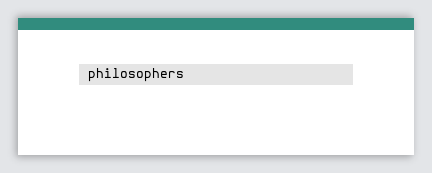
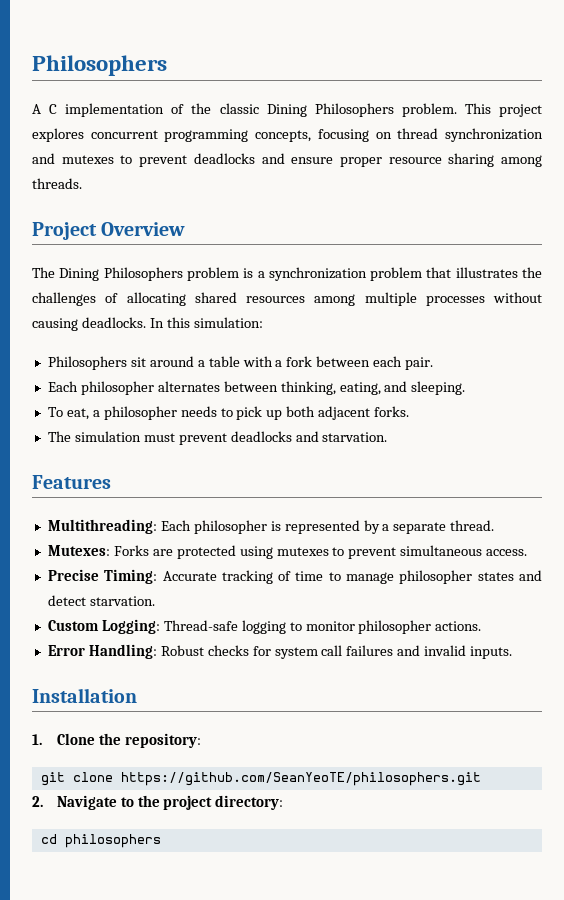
(87, 75) none -> [32,55,167,76] [32,103,542,117] [32,128,543,142] [32,153,542,167] [32,178,82,189] [32,222,186,240] [32,267,542,281] [32,292,542,306] [32,317,263,331] [47,356,434,370] [47,381,466,395] [47,406,410,420] [47,431,388,445] [32,475,111,489] [47,519,495,534] [47,545,528,559] [47,569,542,584] [47,595,155,606] [47,619,482,634] [47,644,513,659] [32,688,137,703] [32,733,201,748] [40,772,481,786] [32,795,284,810] [40,834,57,844] Philosophers // A C implementation of the classic Dining Philosophers problem. This project explores concurrent programming concepts, focusing on thread synchronization and mutexes to prevent deadlocks and ensure proper resource sharing among threads. // Project Overview // The Dining Philosophers problem is a synchronization problem that illustrates the challenges of allocating shared resources among multiple processes without causing deadlocks. In this simulation: // Philosophers sit around a table with a fork between each pair. // Each philosopher alternates between thinking, eating, and sleeping. // To eat, a philosopher needs to pick up both adjacent forks. // The simulation must prevent deadlocks and starvation. // Features // Multithreading: Each philosopher is represented by a separate thread. // Mutexes: Forks are protected using mutexes to prevent simultaneous access. // Precise Timing: Accurate tracking of time to manage philosopher states and detect starvation. // Custom Logging: Thread-safe logging to monitor philosopher actions. // Error Handling: Robust checks for system call failures and invalid inputs. // Installation // 1. Clone the repository: // git clone https://github.com/SeanYeoTE/philosophers.git // 2. Navigate to the project directory: // cd

